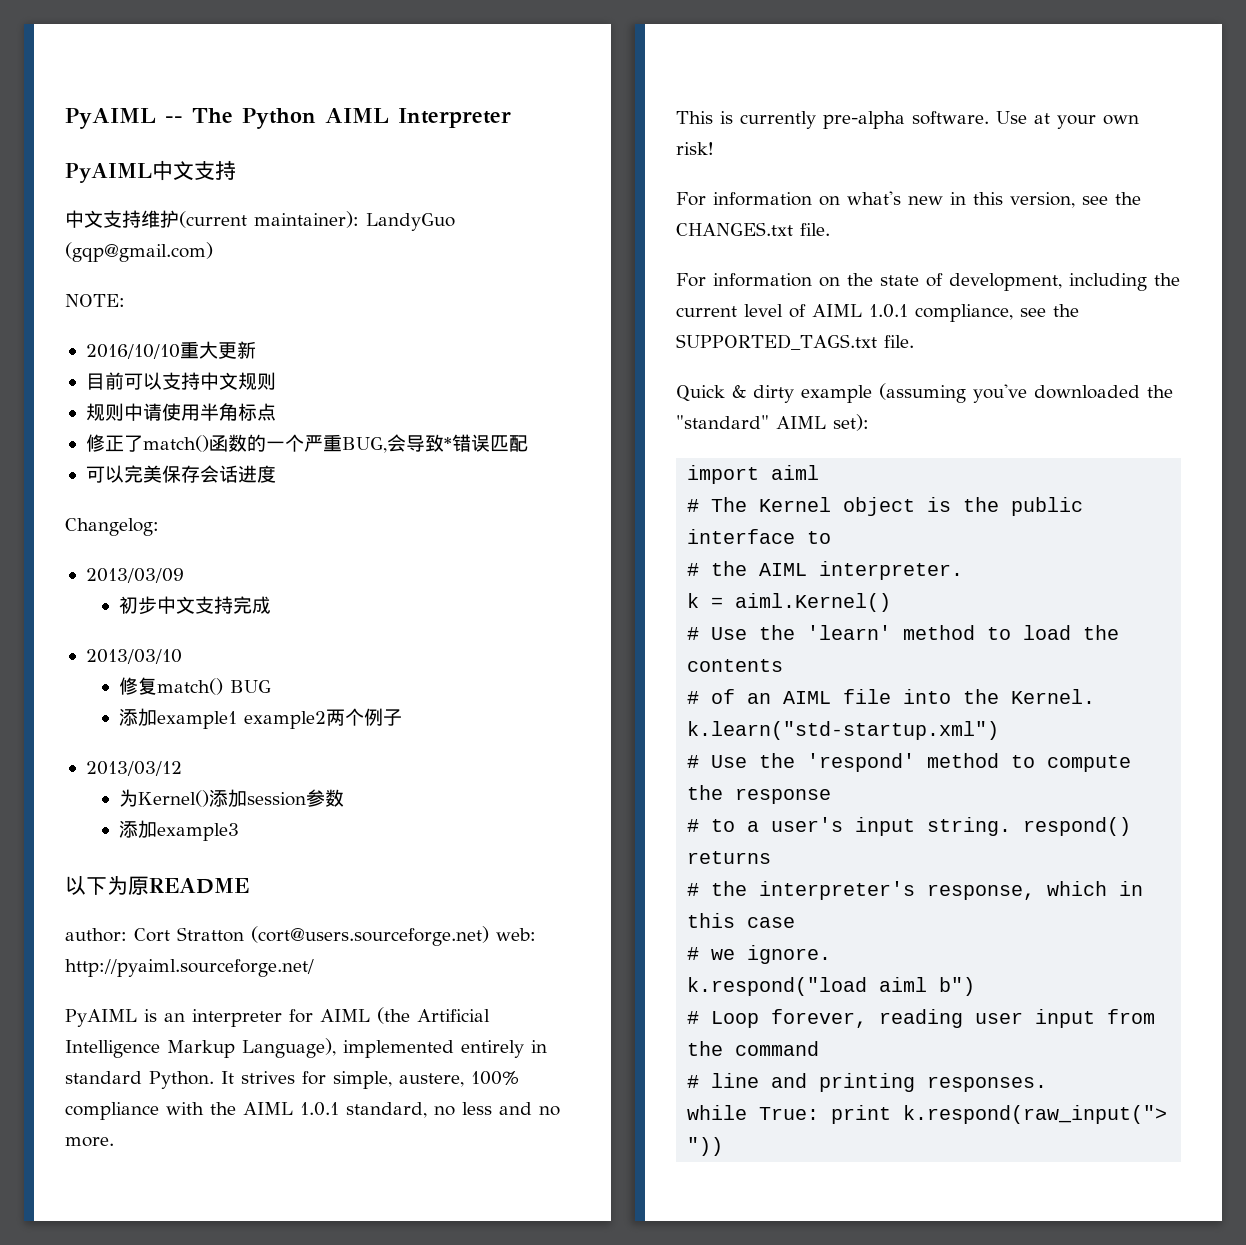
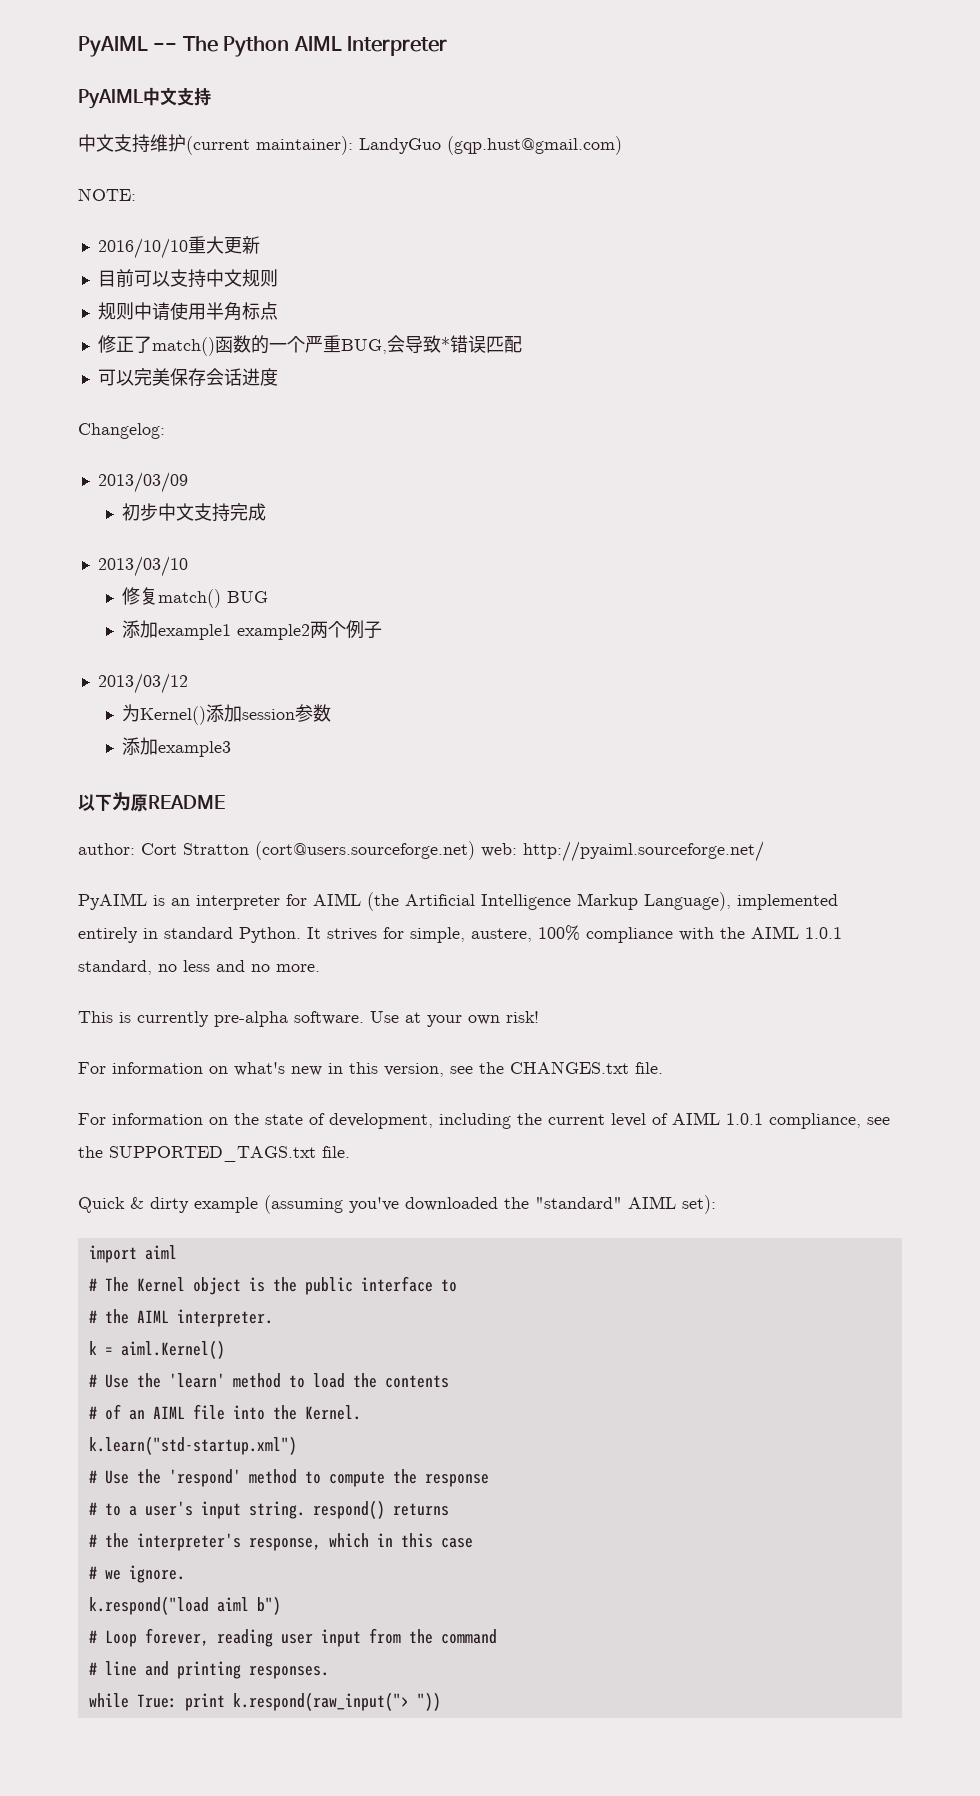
[65,242,213,262] (gqp@gmail.com) -> [447,136,622,155] (gqp.hust@gmail.com)

